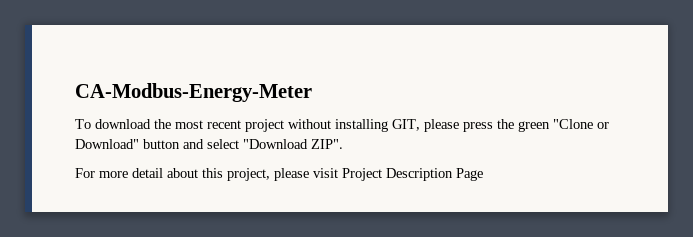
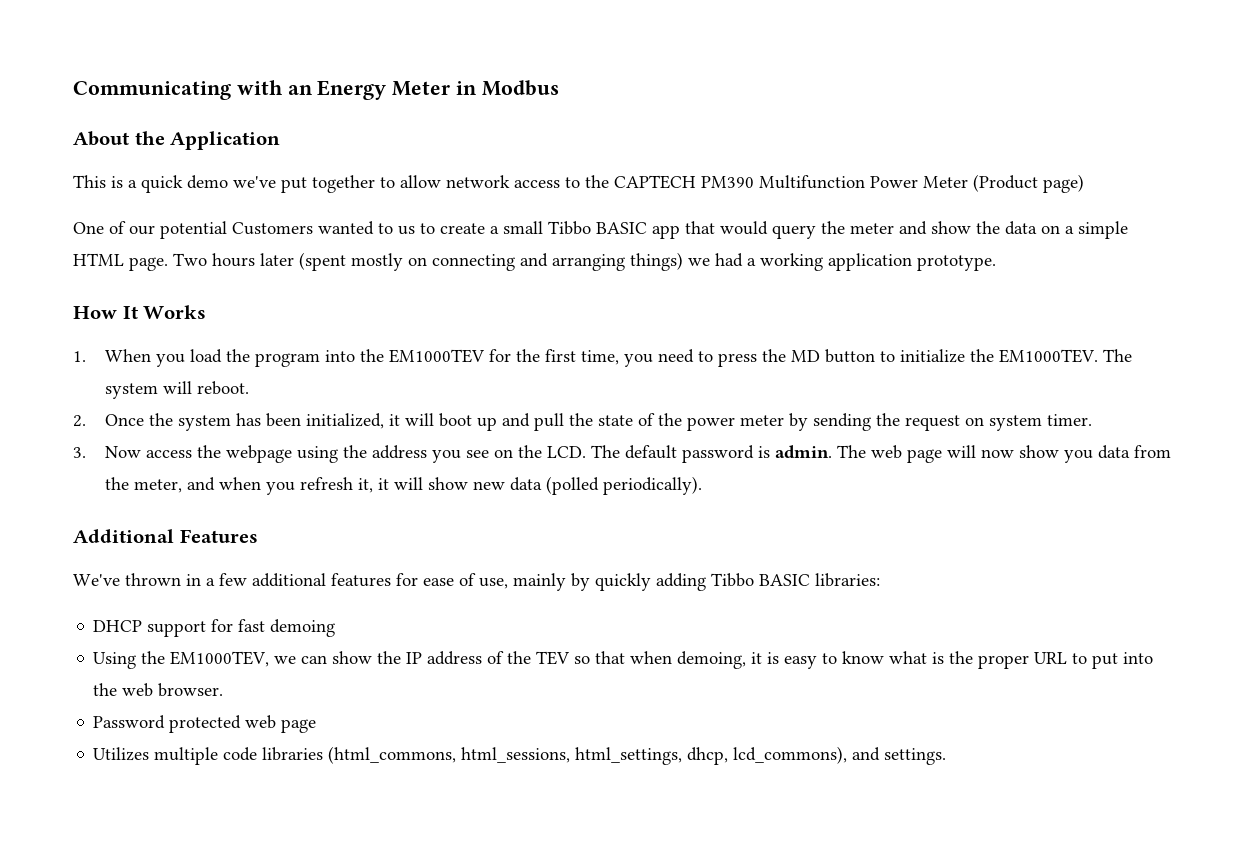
[75,83,312,102] [75,119,609,132] [75,139,343,149] [75,168,483,181] CA-Modbus-Energy-Meter // To download the most recent project without installing GIT, please press the green "Clone or Download" button and select "Download ZIP". // For more detail about this project, please visit Project Description Page -> [73,80,559,100] [73,131,281,150] [73,174,1084,193] [73,221,1128,239] [73,252,996,271] [73,305,207,319] [73,349,1132,367] [104,381,249,399] [73,413,1092,431] [73,445,1171,463] [104,476,702,495] [73,529,258,543] [73,573,880,591] [93,619,336,637] [93,651,1154,669] [93,683,224,697] [93,715,317,733] [93,746,947,765] Communicating with an Energy Meter in Modbus // About the Application // This is a quick demo we've put together to allow network access to the CAPTECH PM390 Multifunction Power Meter (Product page) // One of our potential Customers wanted to us to create a small Tibbo BASIC app that would query the meter and show the data on a simple HTML page. Two hours later (spent mostly on connecting and arranging things) we had a working application prototype. // How It Works // 1. When you load the program into the EM1000TEV for the first time, you need to press the MD button to initialize the EM1000TEV. The system will reboot. // 2. Once the system has been initialized, it will boot up and pull the state of the power meter by sending the request on system timer. // 3. Now access the webpage using the address you see on the LCD. The default password is admin. The web page will now show you data from the meter, and when you refresh it, it will show new data (polled periodically). // Additional Features // We've thrown in a few additional features for ease of use, mainly by quickly adding Tibbo BASIC libraries: // DHCP support for fast demoing // Using the EM1000TEV, we can show the IP address of the TEV so that when demoing, it is easy to know what is the proper URL to put into the web browser. // Password protected web page // Utilizes multiple code libraries (html_commons, html_sessions, html_settings, dhcp, lcd_commons), and settings.

